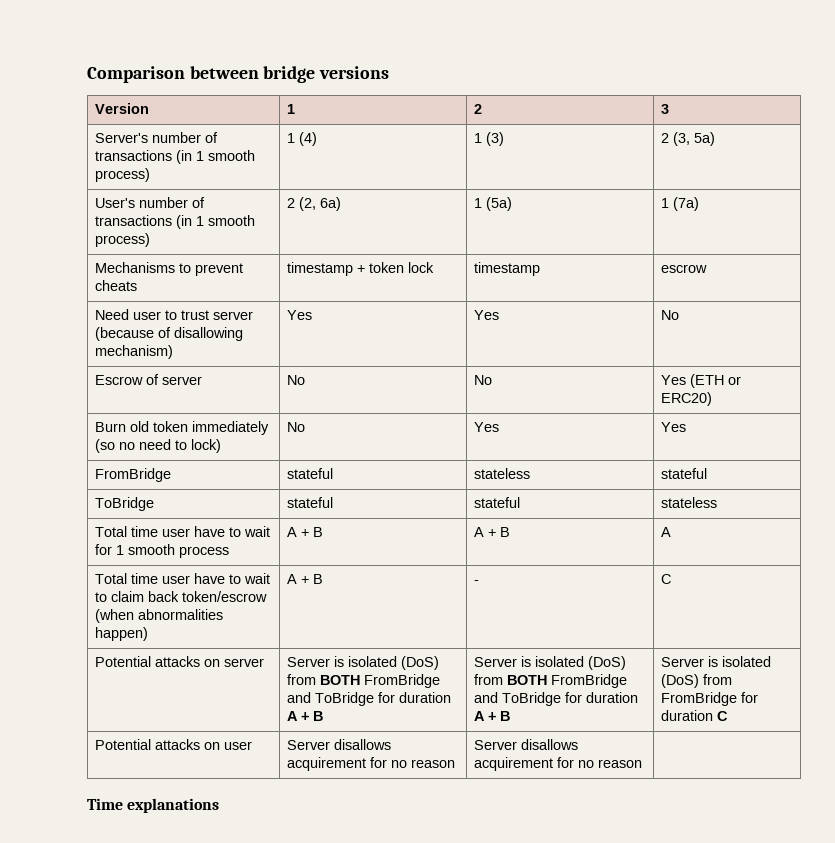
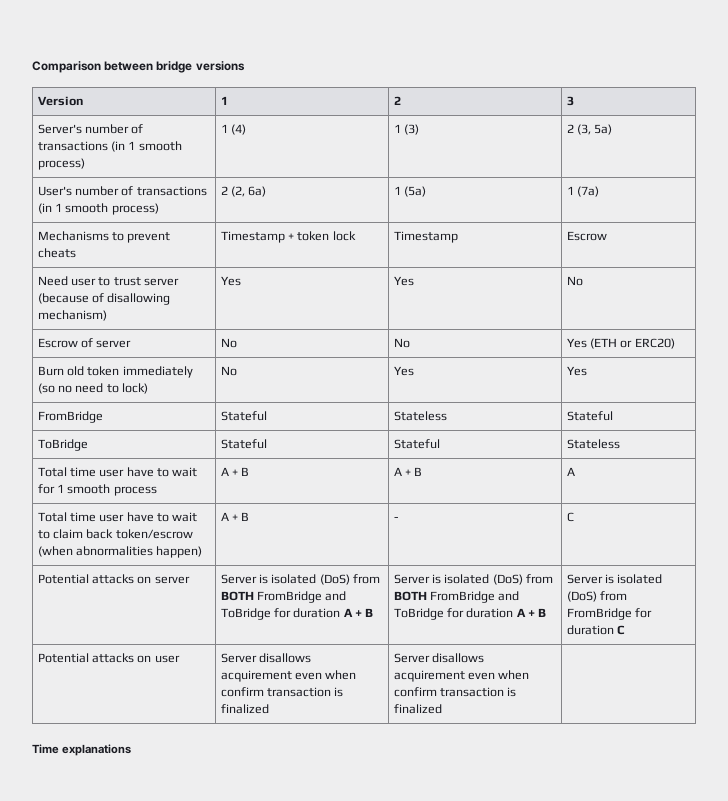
[286,262,353,276] timestamp -> [220,231,285,243] Timestamp
[473,262,540,276] [660,264,707,273] timestamp | escrow -> [393,231,458,243] [566,231,607,241] Timestamp | Escrow
[286,468,333,479] [473,468,530,479] [660,468,707,479] [94,497,154,511] [286,497,333,508] [473,497,520,508] [660,497,717,508] stateful | stateless | stateful // ToBridge | stateful | stateful | stateless -> [220,411,267,421] [393,411,447,421] [566,411,613,421] [37,439,88,451] [220,439,267,449] [393,439,440,449] [566,439,620,449] Stateful | Stateless | Stateful // ToBridge | Stateful | Stateful | Stateless
[369,757,455,768] [473,739,578,750] [473,757,642,771] for no reason | Server disallows acquirement for no reason -> [294,670,357,680] [220,687,344,697] [220,704,269,714] [393,653,484,663] [393,670,530,682] [393,687,517,697] [393,704,442,714] even when confirm transaction is finalized | Server disallows acquirement even when confirm transaction is finalized

